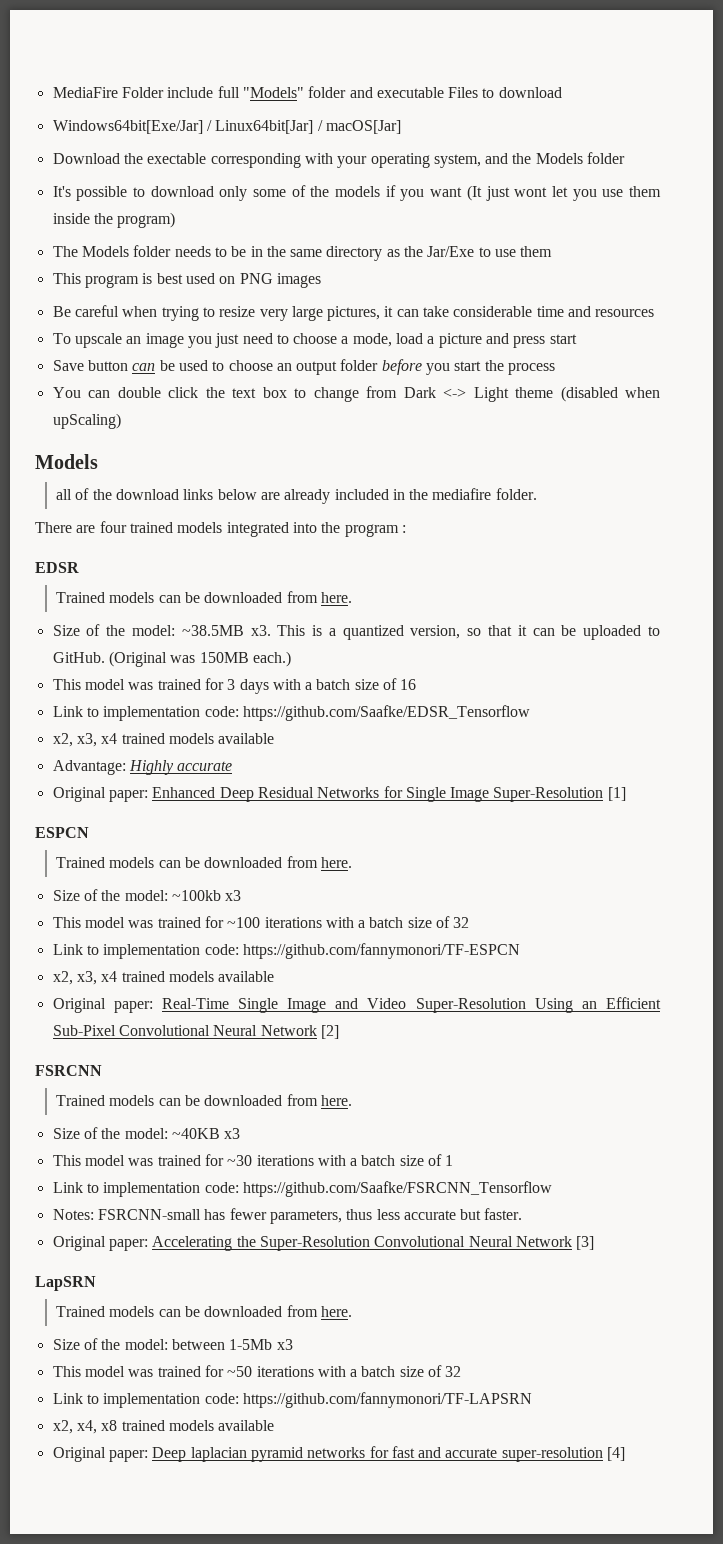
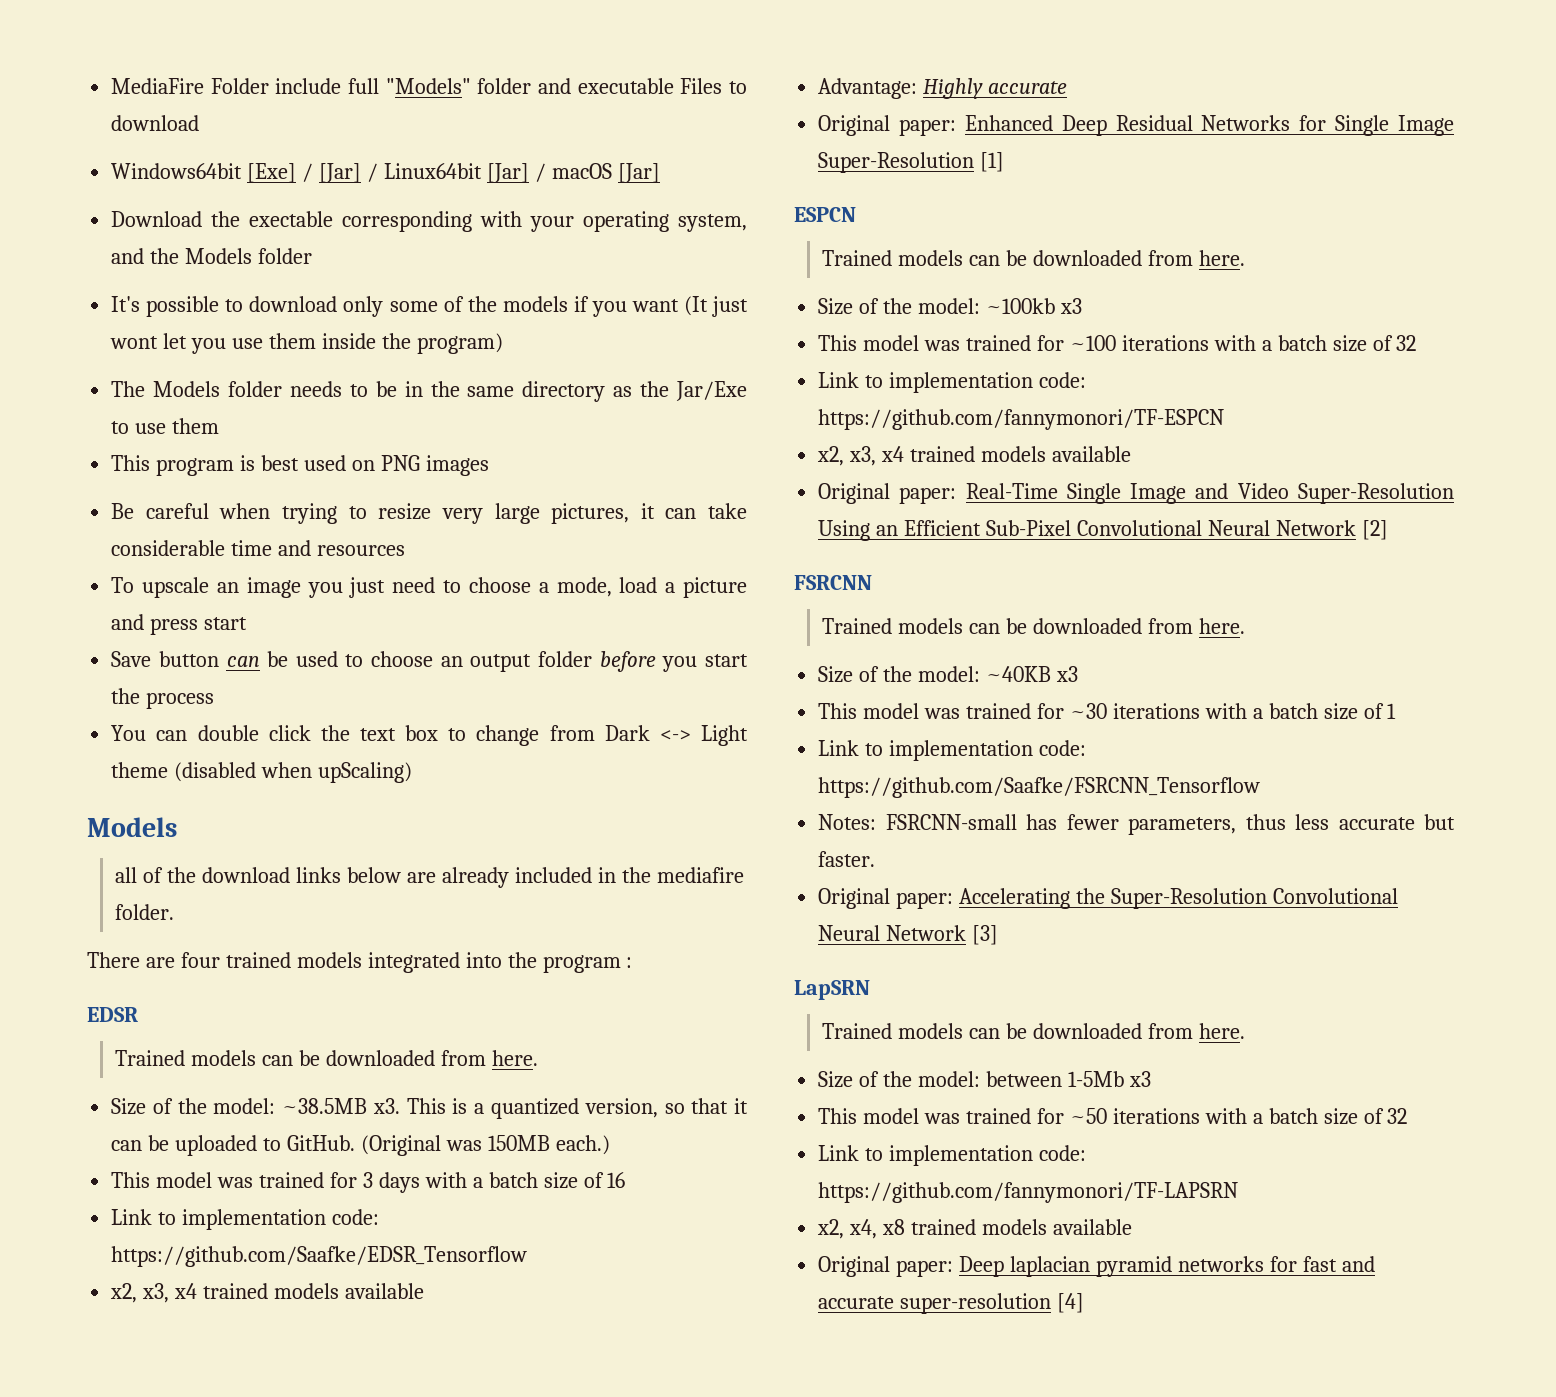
[52,120,401,134] Windows64bit[Exe/Jar] / Linux64bit[Jar] / macOS[Jar] -> [111,163,660,183] Windows64bit [Exe] / [Jar] / Linux64bit [Jar] / macOS [Jar]

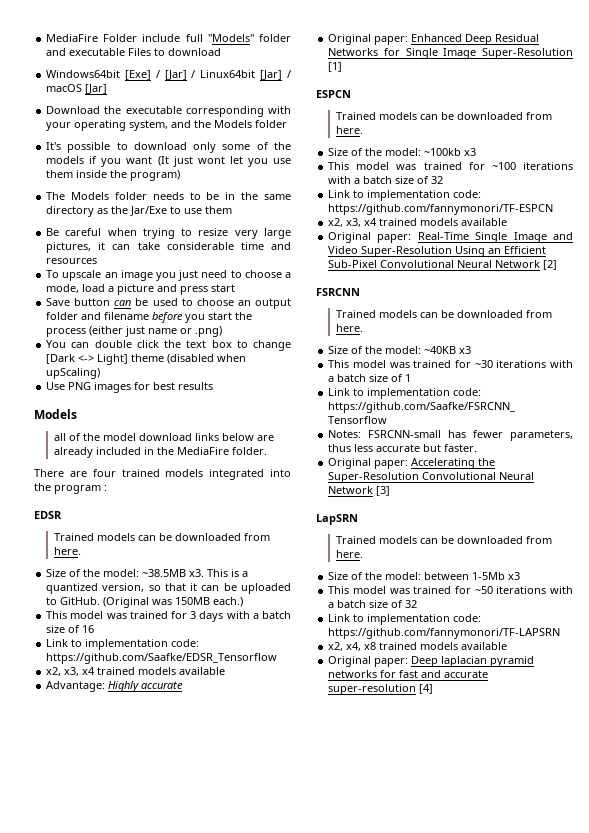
[249,211,334,227] exectable -> [125,106,182,114] executable
[111,455,489,476] // This program is best used on PNG images -> (233, 210) none
(593, 659) none -> [81,312,150,320] and filename
(215, 700) none -> [89,326,223,337] (either just name or .png)
[549,725,748,746] from Dark <-> Light -> [46,354,129,365] [Dark <-> Light]
(413, 772) none -> [46,382,214,393] // Use PNG images for best results
(197, 875) none -> [103,433,137,441] model
[656,867,744,883] mediafire -> [177,447,230,455] MediaFire

